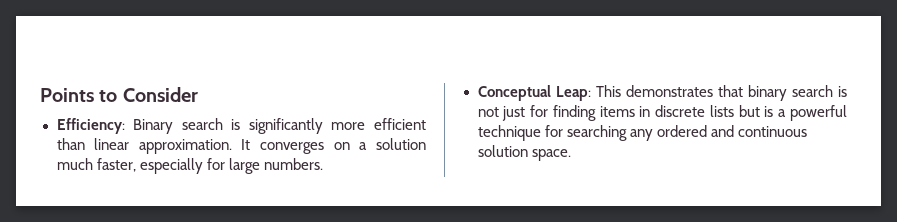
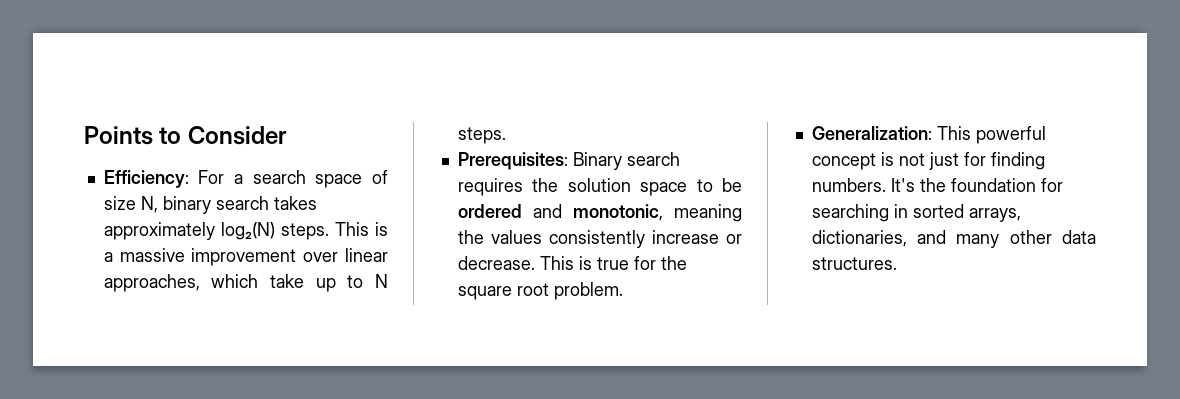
[133,118,426,134] [56,138,427,154] [56,158,323,174] [477,85,833,101] Binary search is significantly more efficient than linear approximation. It converges on a solution much faster, especially for large numbers. // Conceptual Leap: This demonstrates that binary search -> [198,170,388,188] [103,196,317,214] [103,222,389,240] [103,248,388,266] [103,274,388,292] [457,127,506,144] [457,152,680,170] [457,178,742,196] [457,204,742,222] [457,230,742,248] [457,256,687,270] [457,282,623,300] [811,126,1046,144] [811,153,876,170] For a search space of size N, binary search takes approximately log₂(N) steps. This is a massive improvement over linear approaches, which take up to N steps. // Prerequisites: Binary search requires the solution space to be ordered and monotonic, meaning the values consistently increase or decrease. This is true for the square root problem. // Generalization: This powerful concept
[599,105,847,121] [477,125,807,141] [477,145,571,161] items in discrete lists but is a powerful technique for searching any ordered and continuous solution space. -> [811,178,1063,192] [811,204,1021,222] [811,230,1096,248] [811,257,897,270] numbers. It's the foundation for searching in sorted arrays, dictionaries, and many other data structures.

